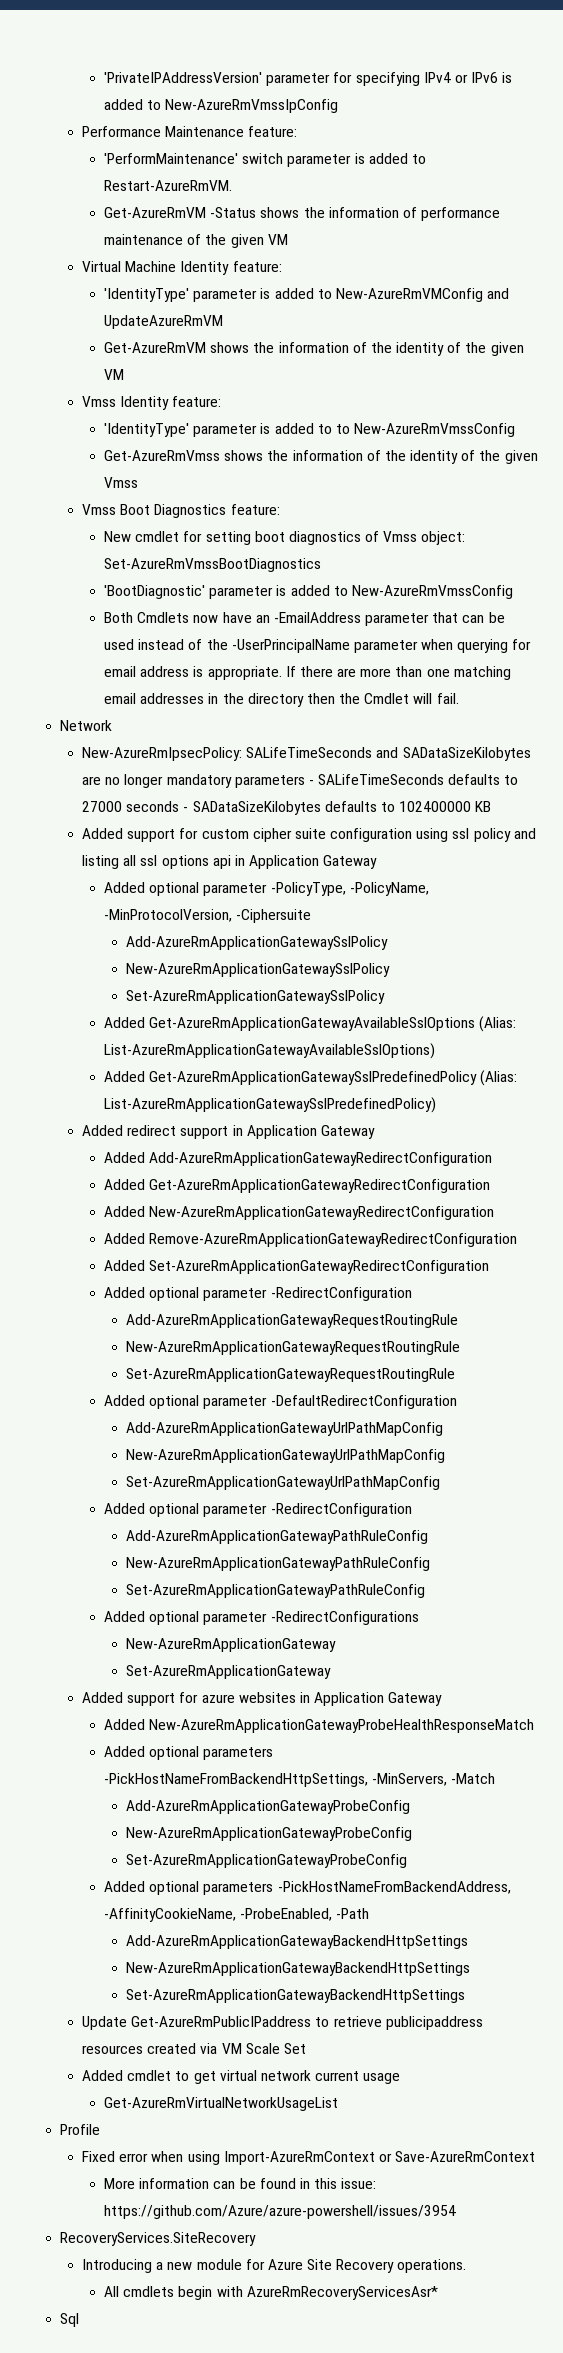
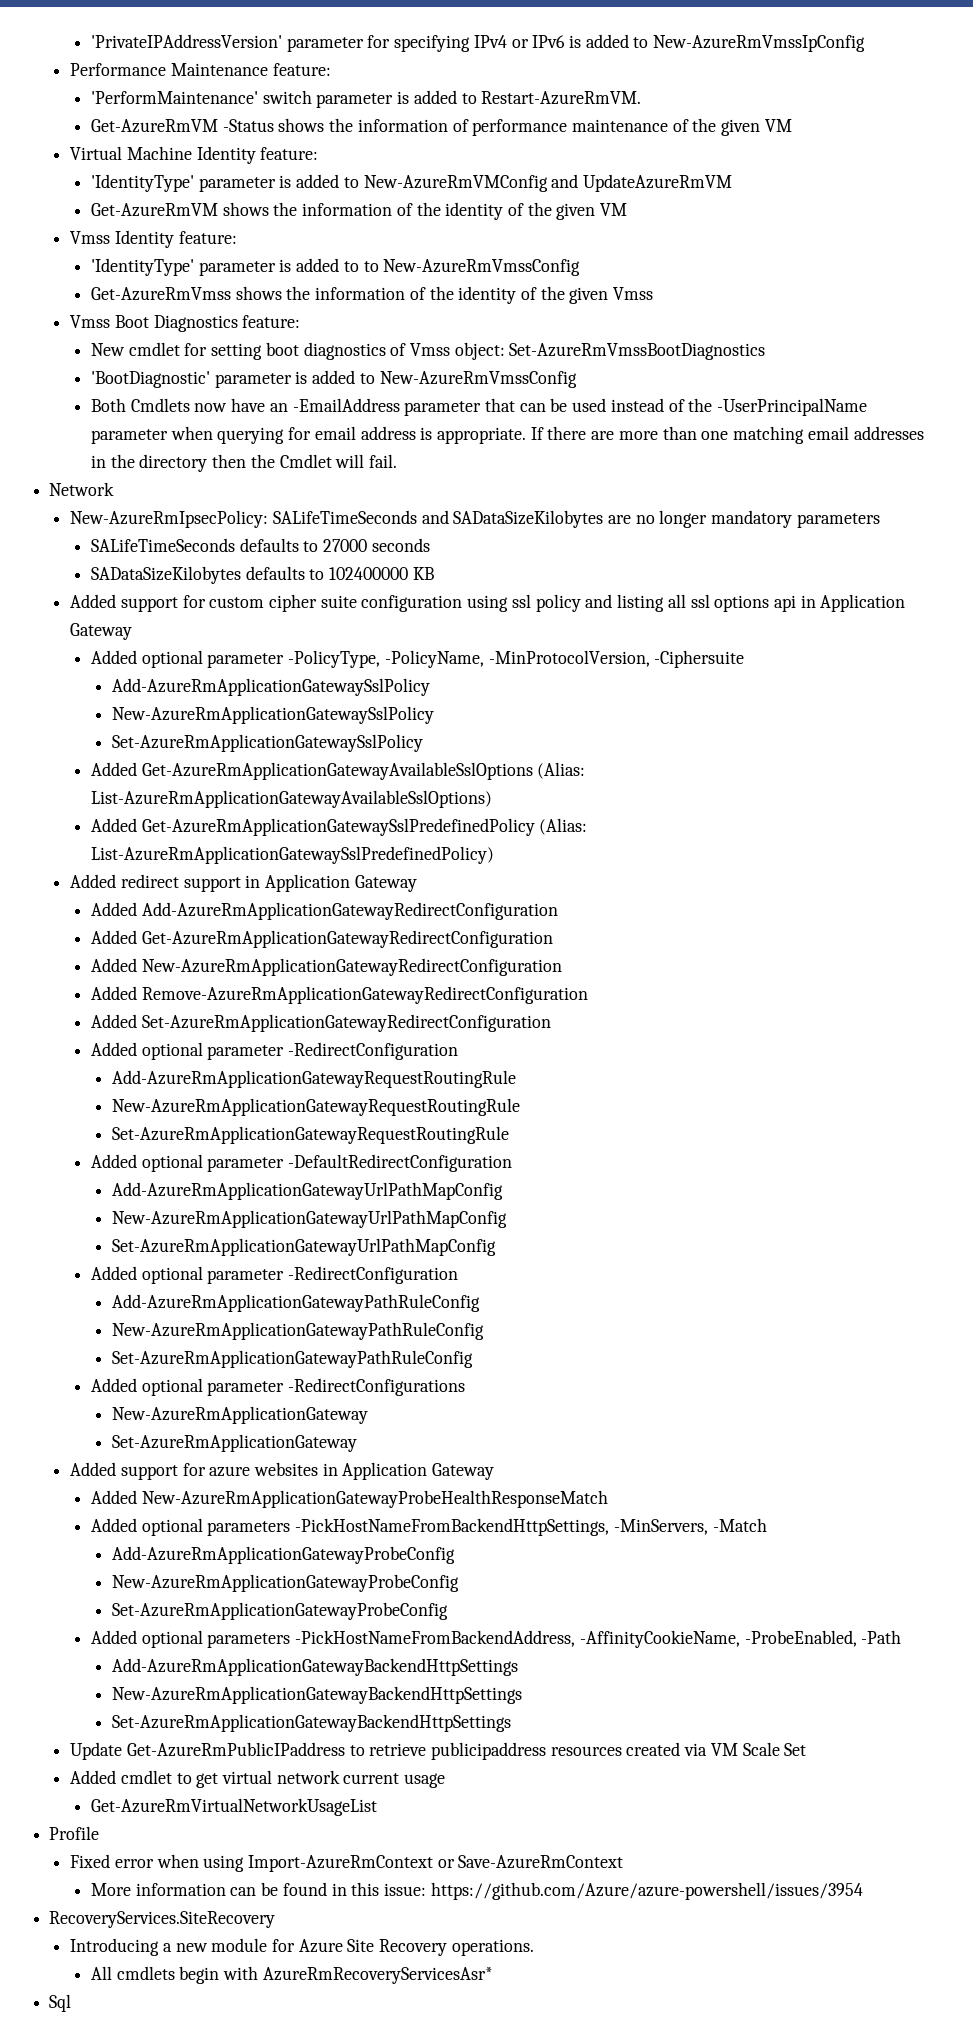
[308,780,314,785] - -> (880, 520) //
[183,807,189,812] - -> (430, 545) //

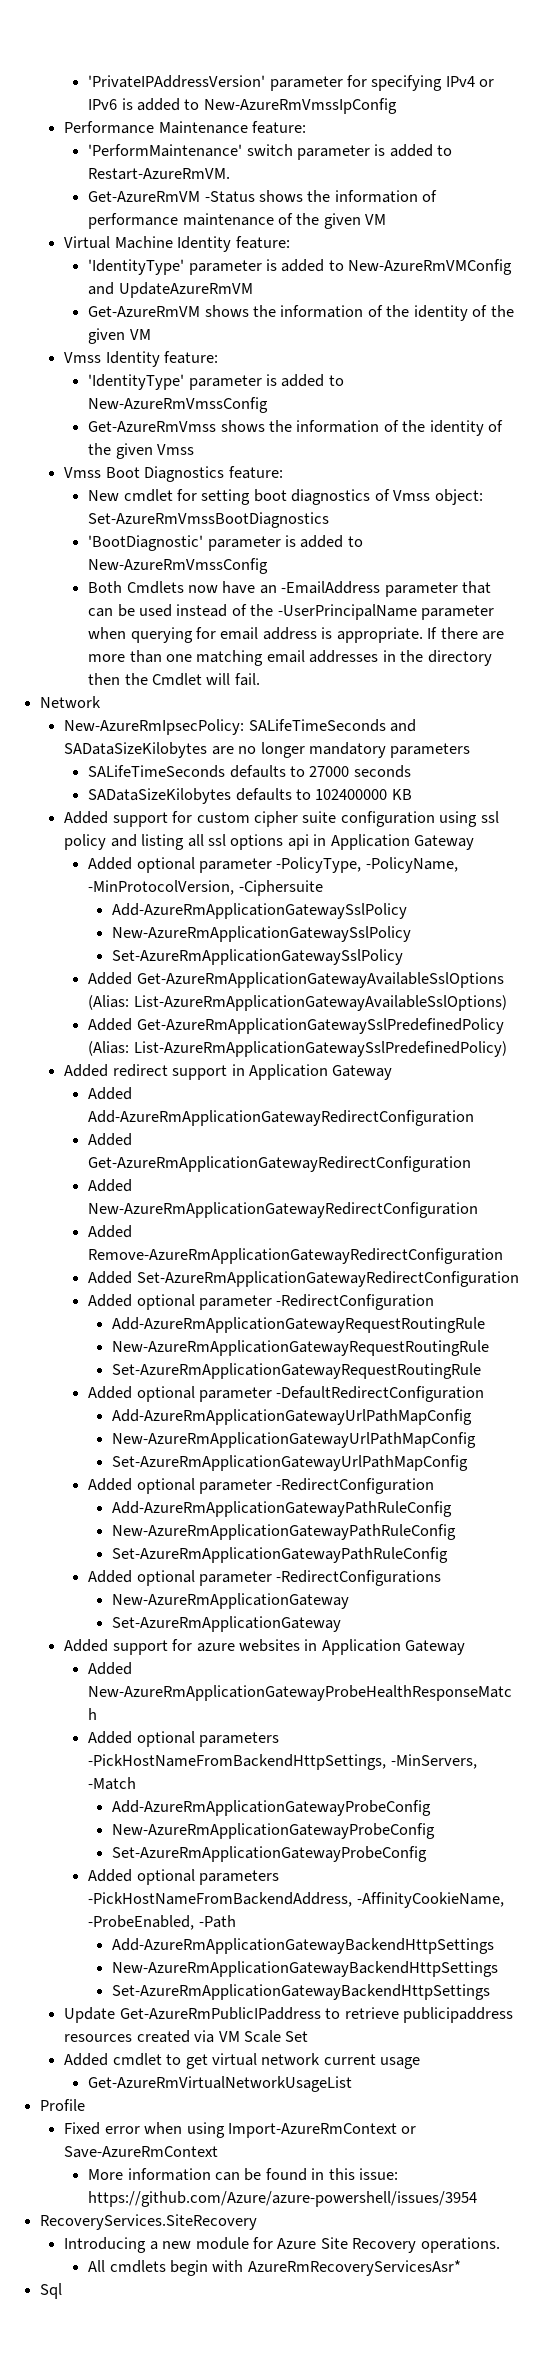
[363,261,379,272] to -> (344, 380) none

